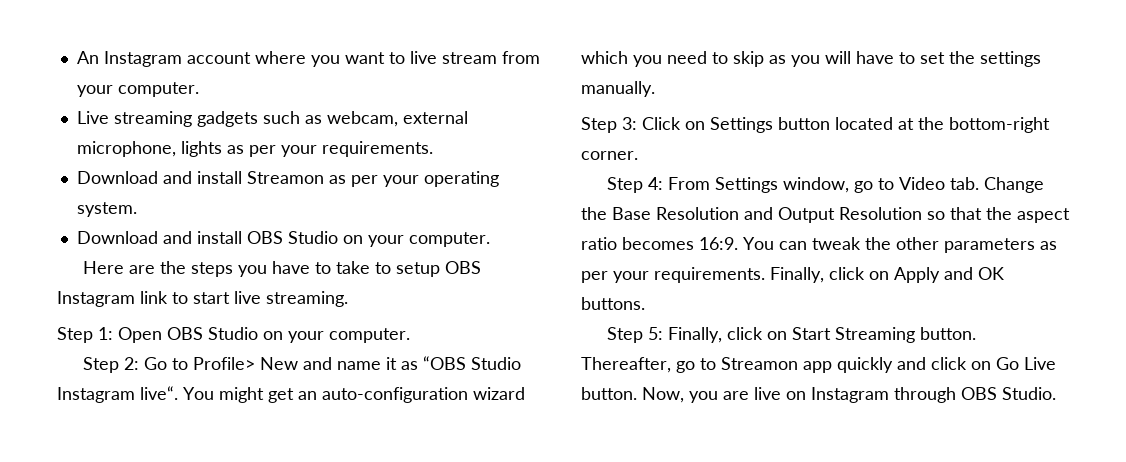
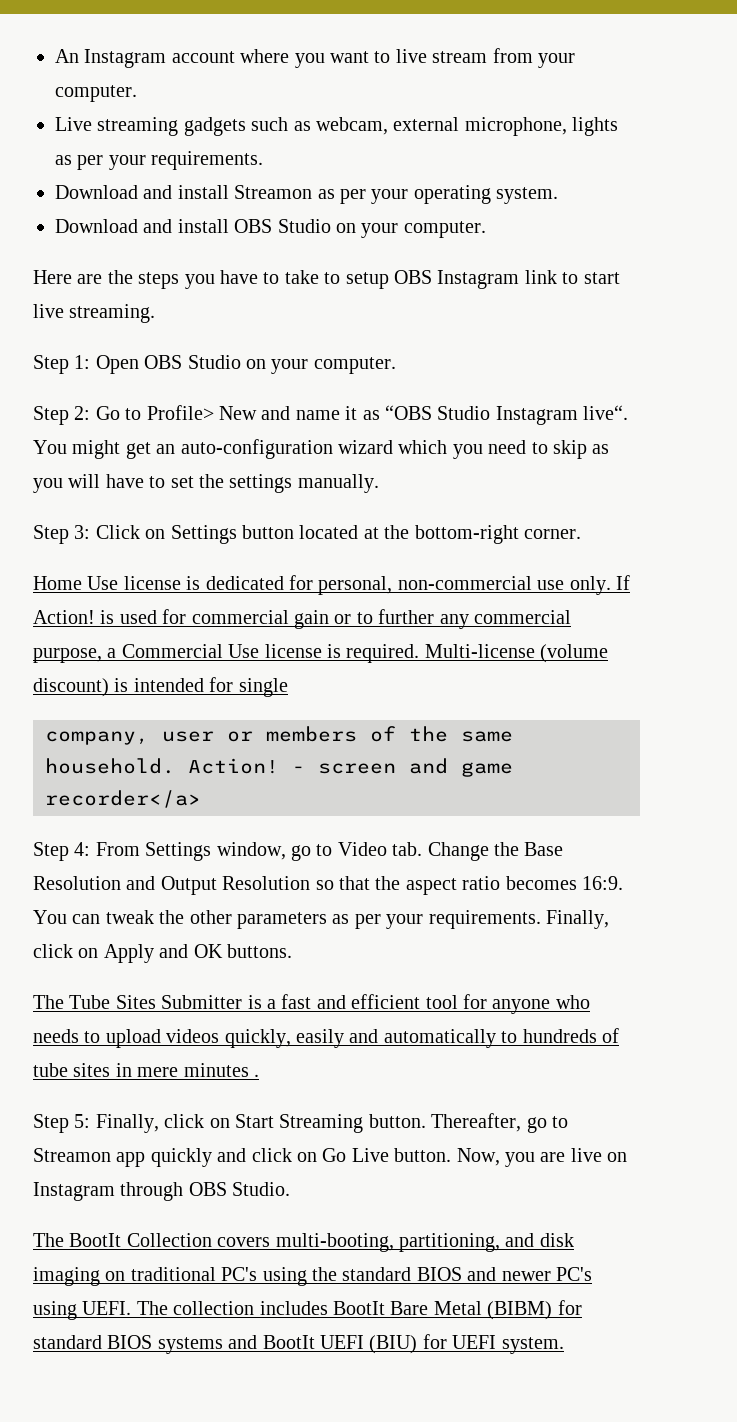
(638, 155) none -> [33,575,630,595] [33,609,571,629] [33,644,609,663] [33,677,288,697] [45,726,513,745] [45,758,513,777] [45,790,201,808] // Home Use license is dedicated for personal, non-commercial use only. If Action! is used for commercial gain or to further any commercial purpose, a Commercial Use license is required. Multi-license (volume discount) is intended for single // company, user or members of the same household. Action! - screen and game recorder</a>
(645, 303) none -> [33,994,590,1014] [33,1028,619,1048] [33,1063,259,1077] // The Tube Sites Submitter is a fast and efficient tool for anyone who needs to upload videos quickly, easily and automatically to hundreds of tube sites in mere minutes .
(1056, 393) none -> [33,1233,574,1252] [33,1267,592,1286] [33,1300,582,1320] [33,1334,564,1354] // The BootIt Collection covers multi-booting, partitioning, and disk imaging on traditional PC's using the standard BIOS and newer PC's using UEFI. The collection includes BootIt Bare Metal (BIBM) for standard BIOS systems and BootIt UEFI (BIU) for UEFI system.

